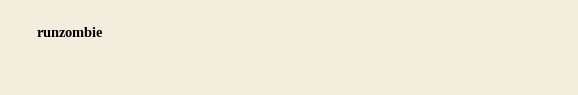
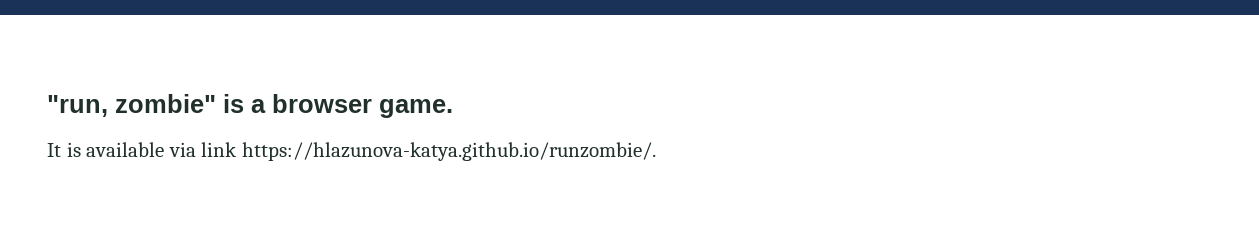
[37,27,103,37] runzombie -> [47,94,453,118] [47,142,656,161] "run, zombie" is a browser game. // It is available via link https://hlazunova-katya.github.io/runzombie/.

